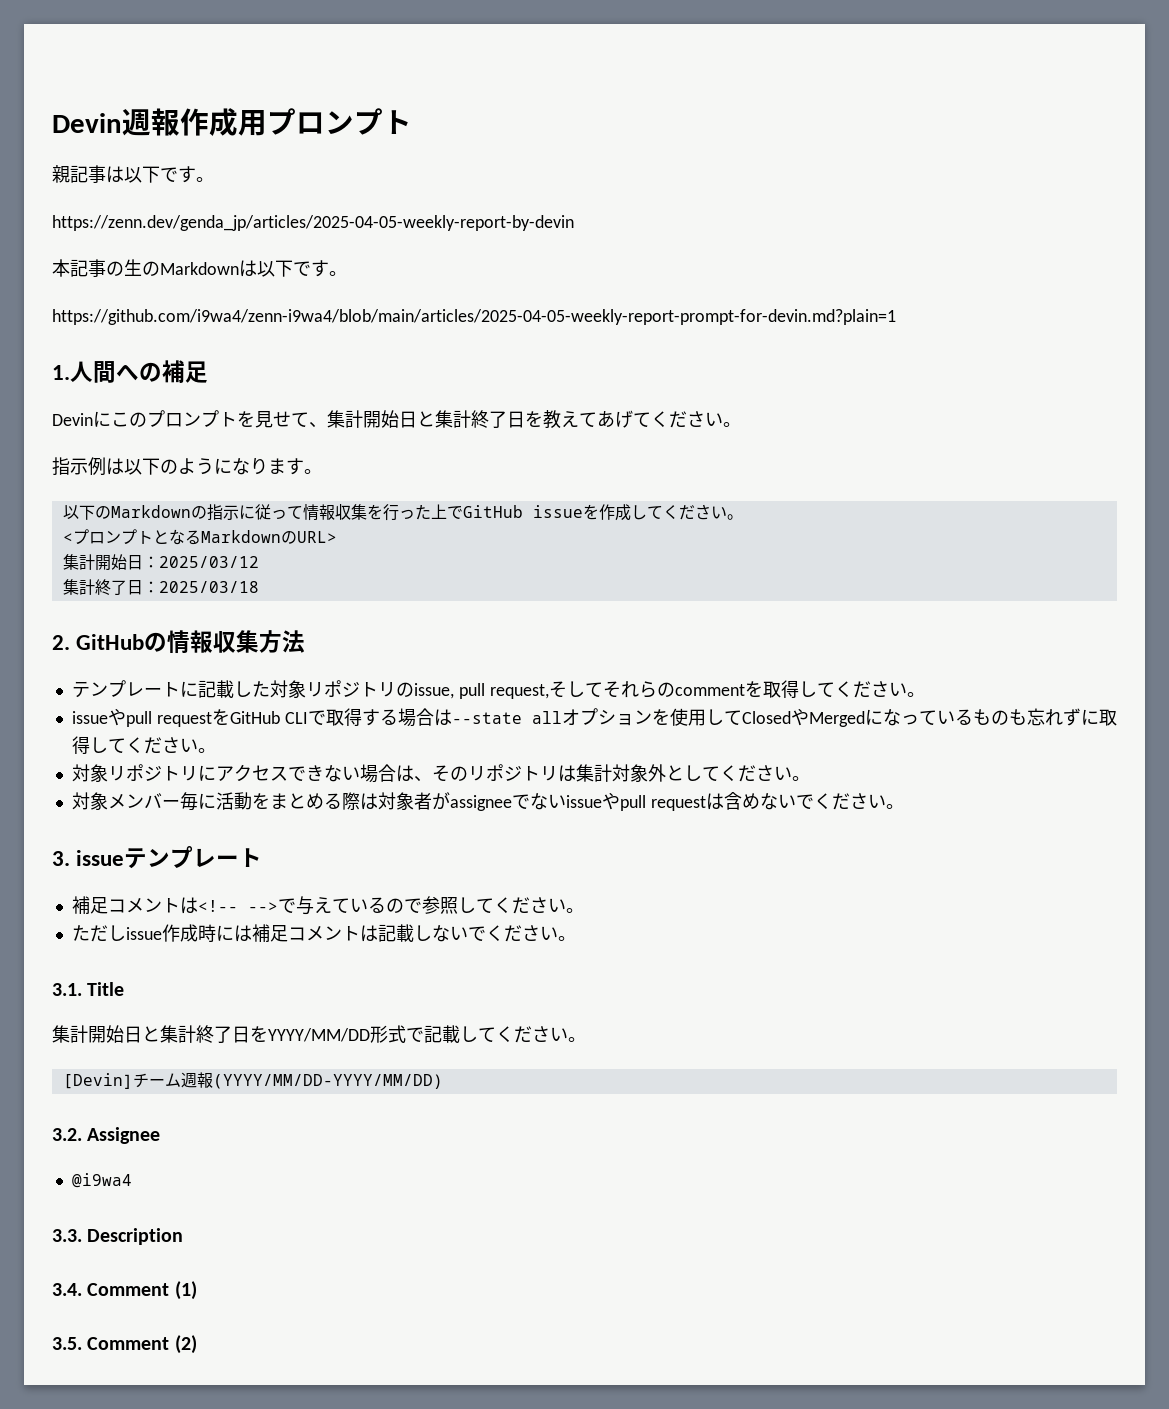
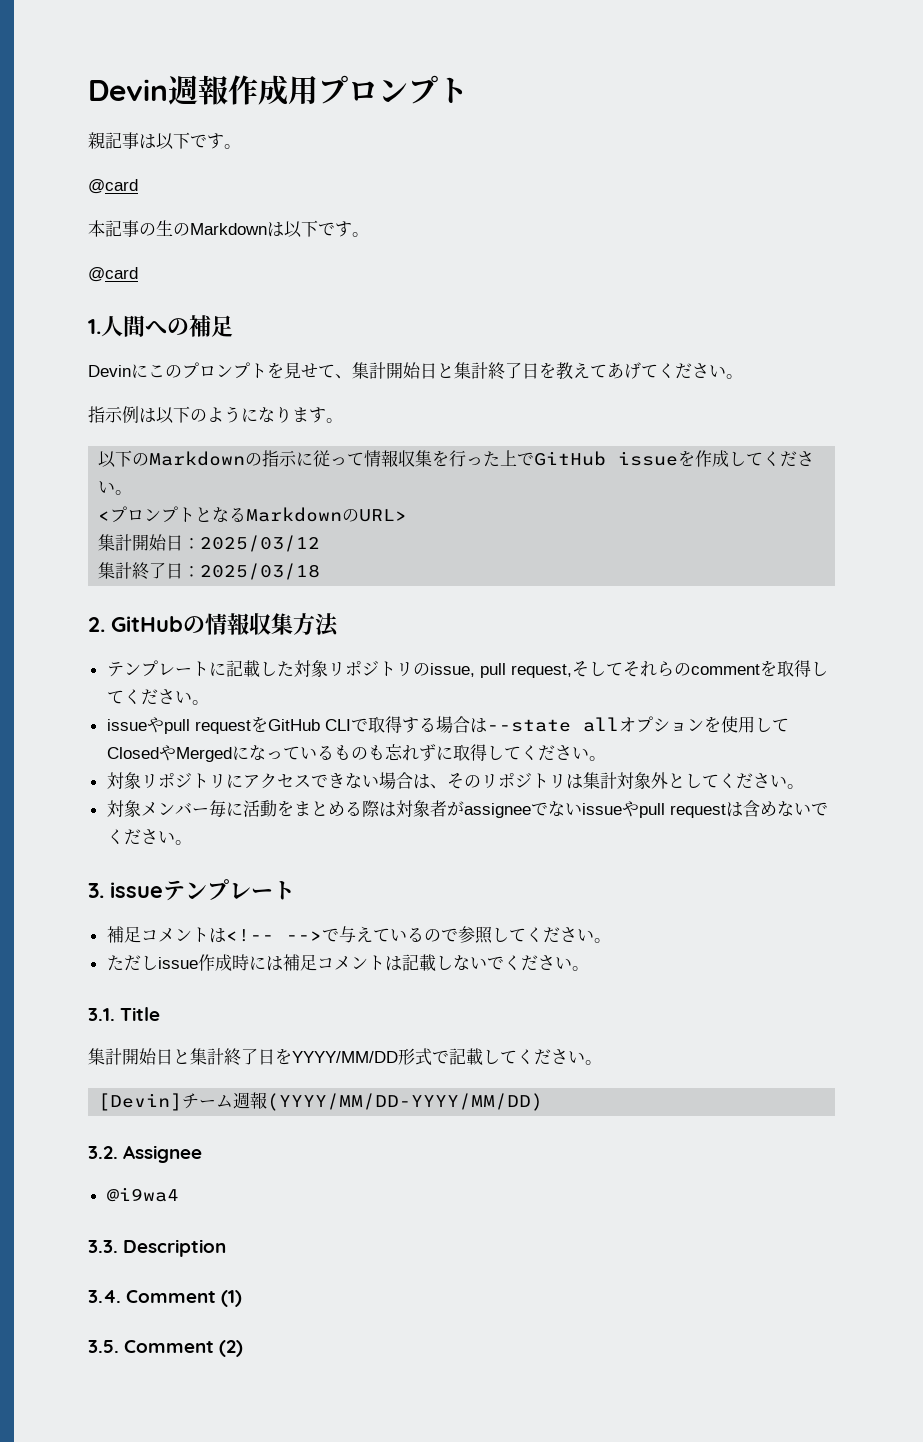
[52,215,574,231] https://zenn.dev/genda_jp/articles/2025-04-05-weekly-report-by-devin -> [88,179,138,194] @card
[52,309,896,325] https://github.com/i9wa4/zenn-i9wa4/blob/main/articles/2025-04-05-weekly-report-prompt-for-devin.md?plain=1 -> [88,267,138,282] @card

